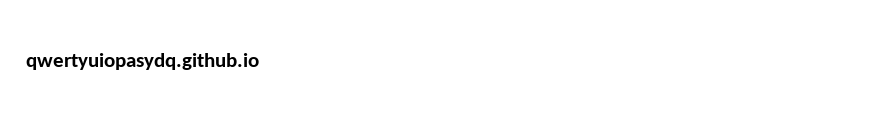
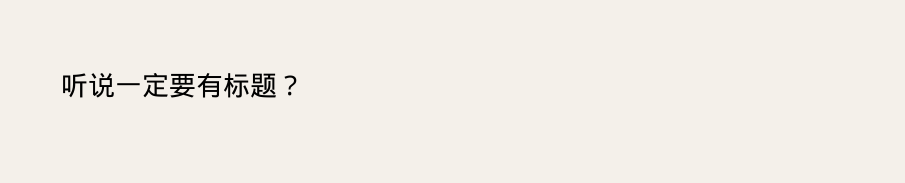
[26,53,259,70] qwertyuiopasydq.github.io -> [61,72,304,98] 听说一定要有标题？

